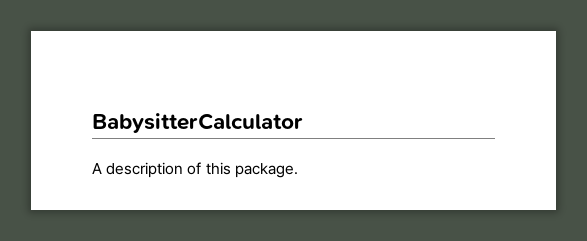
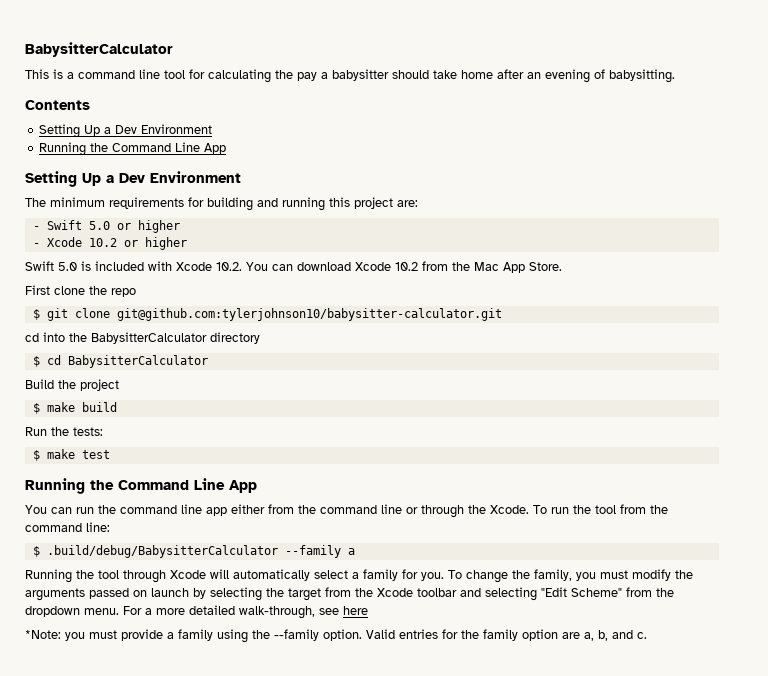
[92,113,303,133] [92,162,298,178] BabysitterCalculator // A description of this package. -> [25,42,173,57] [25,69,675,83] [25,100,90,110] [39,124,213,138] [39,142,227,156] [25,171,241,187] [25,197,418,211] [32,220,180,233] [32,237,187,250] [25,261,562,273] [25,285,136,297] [32,308,502,321] [25,332,260,344] [32,355,208,368] [25,379,119,391] [32,402,117,414] [25,427,103,436] [32,449,110,461] [25,478,257,494] [25,504,668,518] [25,522,110,532] [32,545,355,558] [25,569,693,583] [25,587,674,601] [25,605,368,619] [25,629,647,643] BabysitterCalculator // This is a command line tool for calculating the pay a babysitter should take home after an evening of babysitting. // Contents // Setting Up a Dev Environment // Running the Command Line App // Setting Up a Dev Environment // The minimum requirements for building and running this project are: // - Swift 5.0 or higher // - Xcode 10.2 or higher // Swift 5.0 is included with Xcode 10.2. You can download Xcode 10.2 from the Mac App Store. // First clone the repo // $ git clone git@github.com:tylerjohnson10/babysitter-calculator.git // cd into the BabysitterCalculator directory // $ cd BabysitterCalculator // Build the project // $ make build // Run the tests: // $ make test // Running the Command Line App // You can run the command line app either from the command line or through the Xcode. To run the tool from the command line: // $ .build/debug/BabysitterCalculator --family a // Running the tool through Xcode will automatically select a family for you. To change the family, you must modify the arguments passed on launch by selecting the target from the Xcode toolbar and selecting "Edit Scheme" from the dropdown menu. For a more detailed walk-through, see here // *Note: you must provide a family using the --family option. Valid entries for the family option are a, b, and c.

